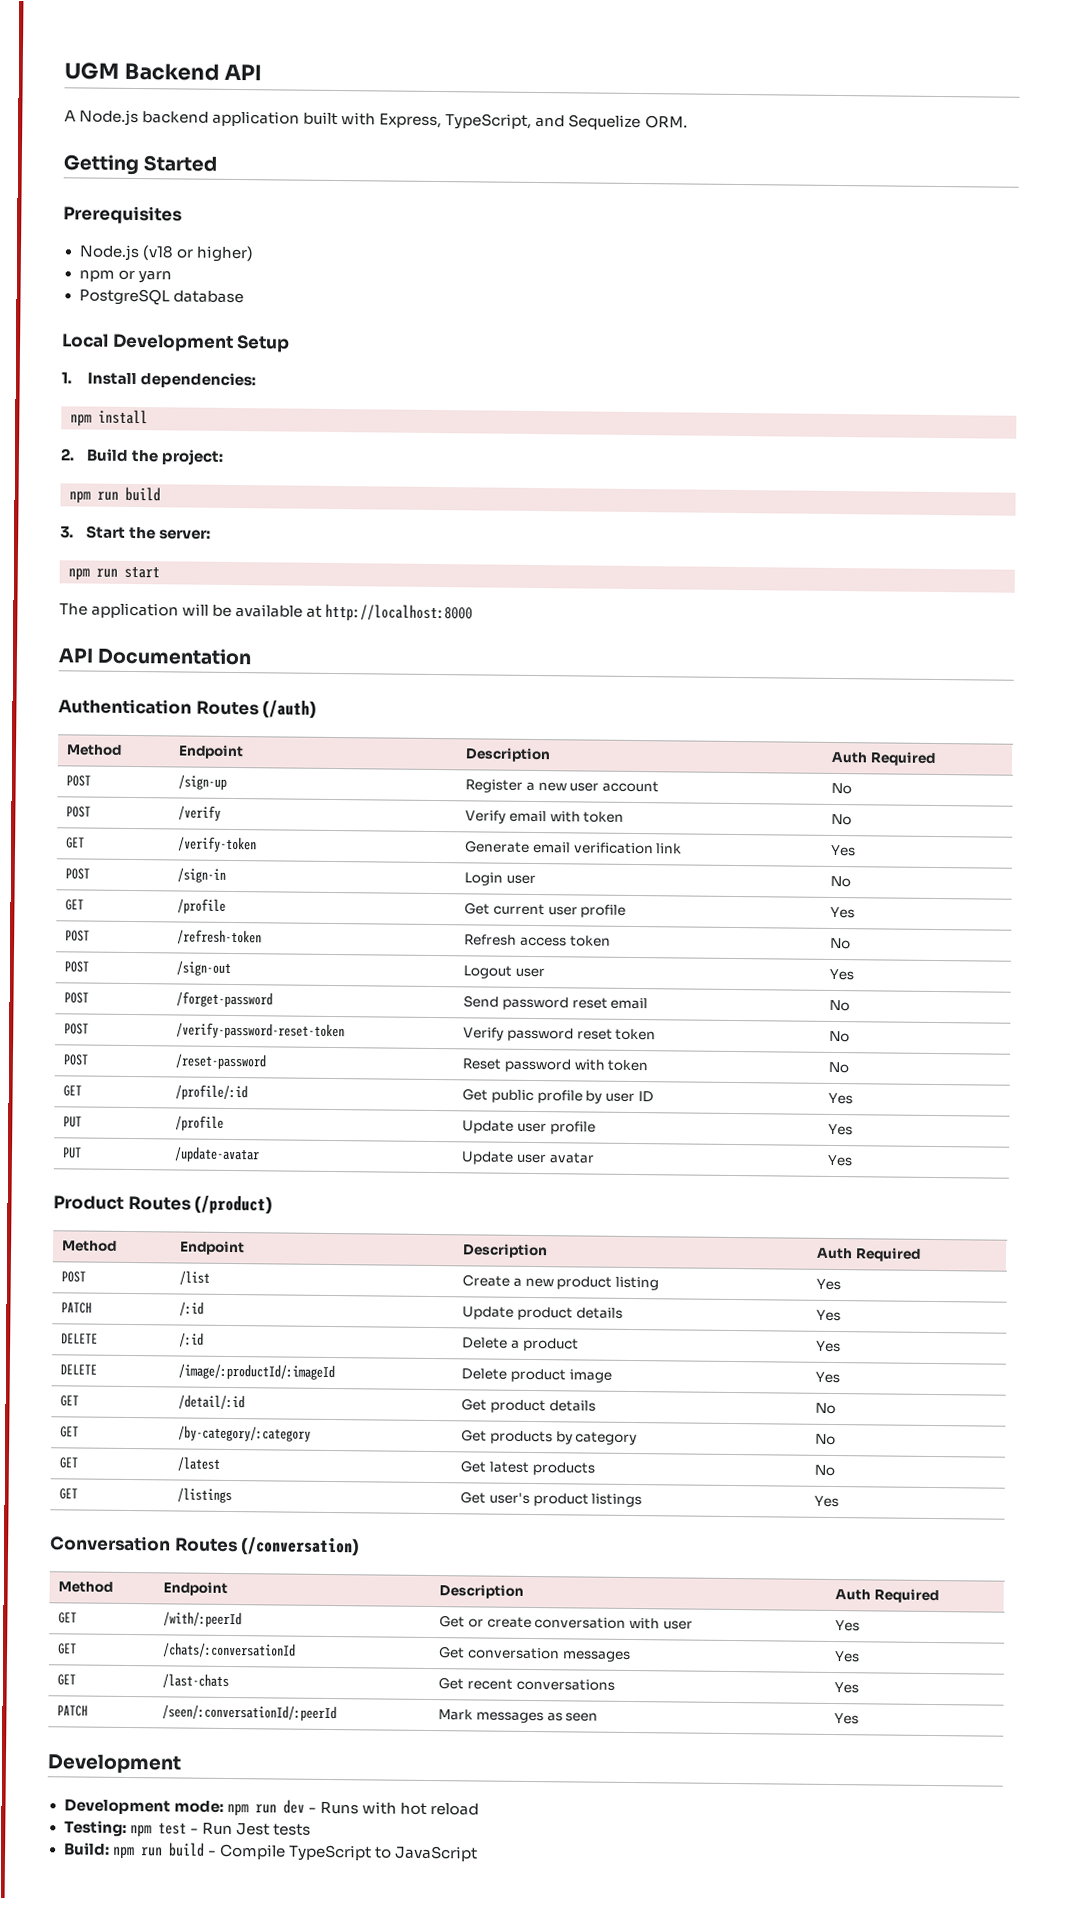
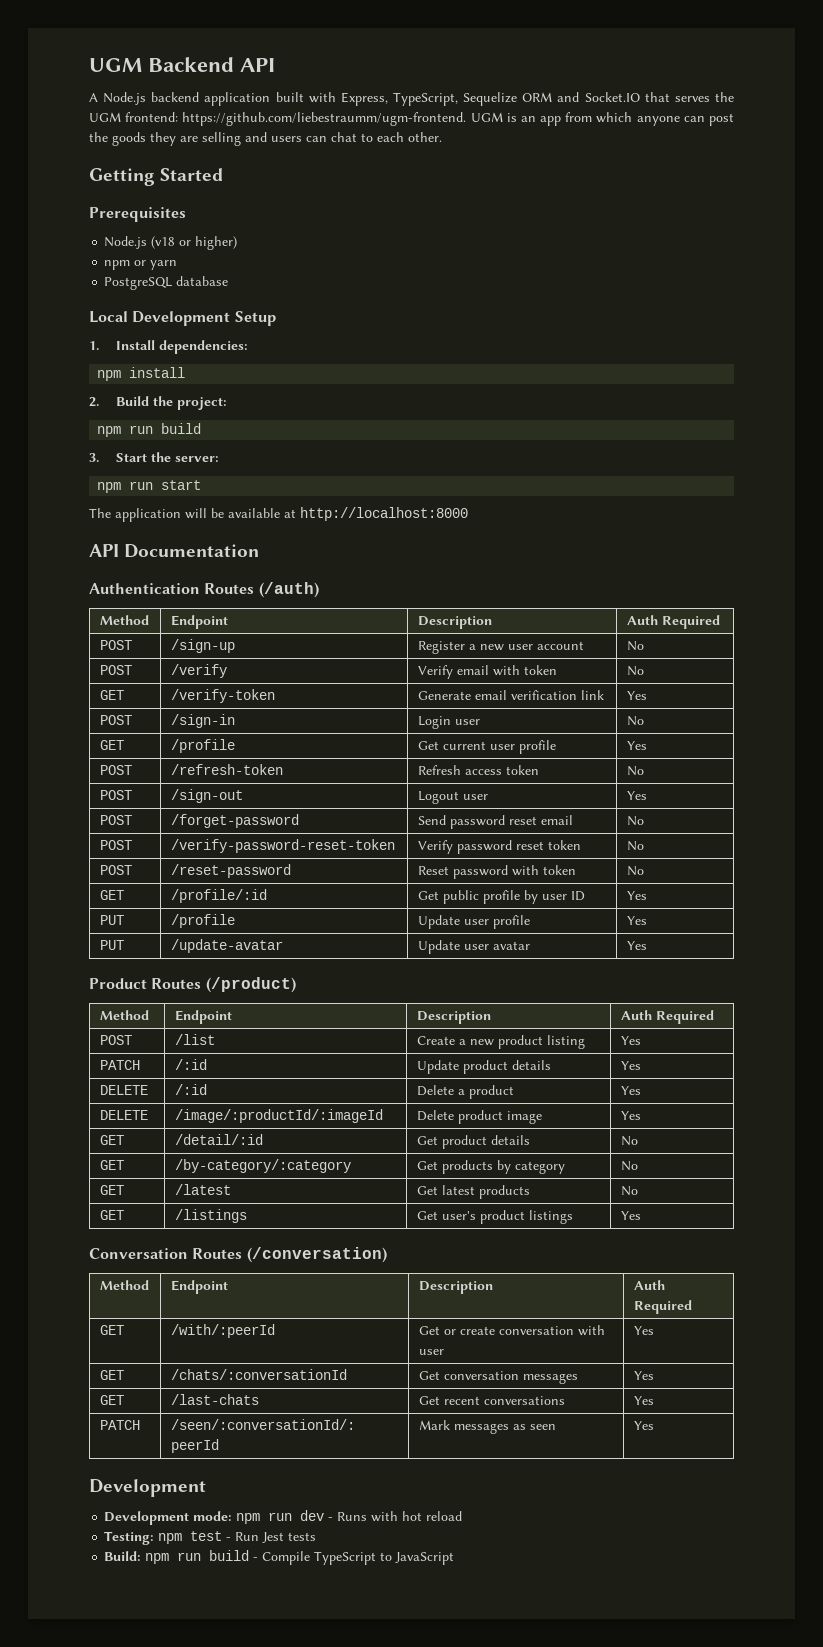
[535,114,688,131] and Sequelize ORM. -> [463,92,734,106] [89,112,734,126] [89,132,442,146] Sequelize ORM and Socket.IO that serves the UGM frontend: https://github.com/liebestraumm/ugm-frontend. UGM is an app from which anyone can post the goods they are selling and users can chat to each other.

